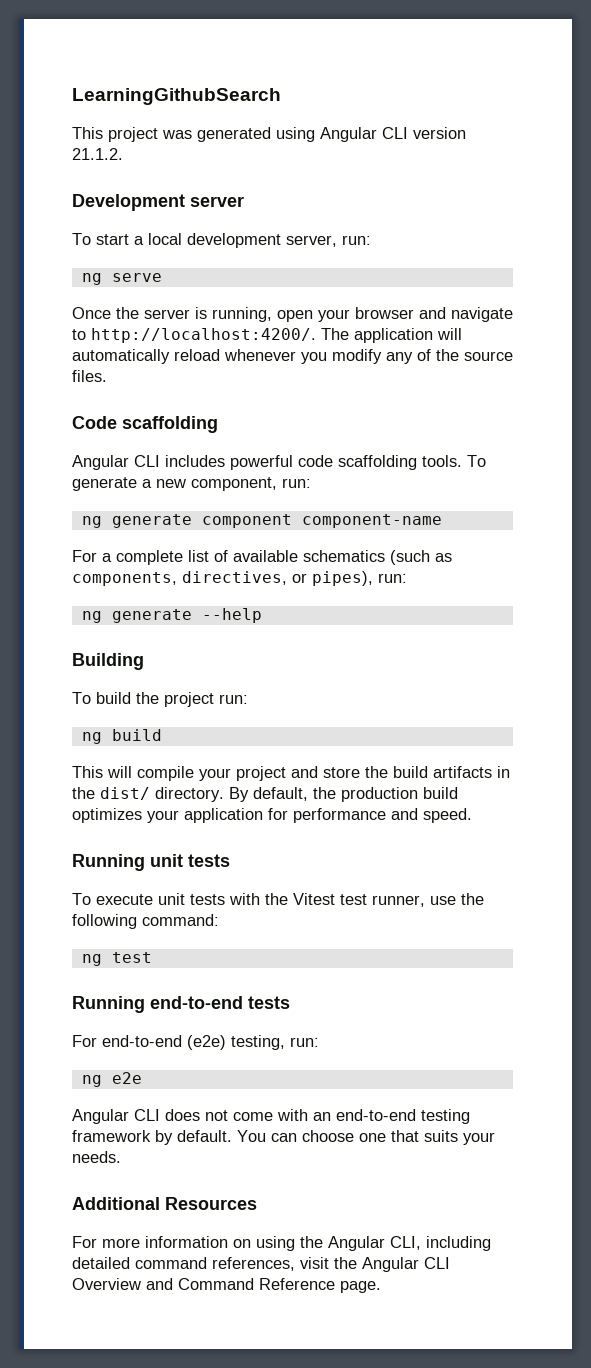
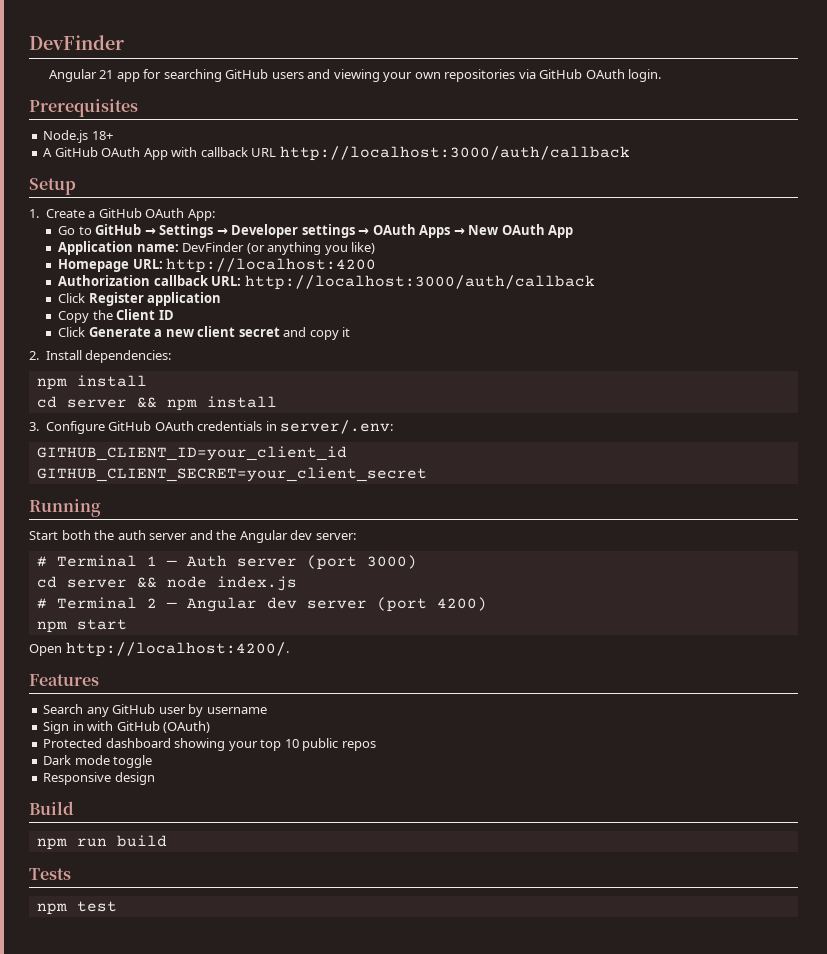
[72,88,281,105] [72,127,466,142] [72,148,123,160] [72,194,244,211] [72,233,371,248] [81,273,162,285] [72,307,513,322] [72,328,462,343] [72,349,513,364] [72,370,107,382] [72,416,218,433] [72,455,486,470] [72,477,311,491] [81,514,442,528] [72,550,452,565] [72,571,407,586] [81,608,262,623] [72,653,144,670] [72,692,248,707] [81,729,162,744] [72,766,510,781] [72,787,458,802] [72,808,472,823] [72,854,230,871] [72,893,484,907] [72,914,219,929] [81,952,152,966] [72,996,290,1013] [72,1035,319,1050] [81,1072,142,1087] [72,1109,470,1124] [72,1130,495,1145] [72,1151,121,1163] [72,1197,257,1210] [72,1236,491,1251] [72,1257,450,1272] [72,1278,381,1293] LearningGithubSearch // This project was generated using Angular CLI version 21.1.2. // Development server // To start a local development server, run: // ng serve // Once the server is running, open your browser and navigate to http://localhost:4200/. The application will automatically reload whenever you modify any of the source files. // Code scaffolding // Angular CLI includes powerful code scaffolding tools. To generate a new component, run: // ng generate component component-name // For a complete list of available schematics (such as components, directives, or pipes), run: // ng generate --help // Building // To build the project run: // ng build // This will compile your project and store the build artifacts in the dist/ directory. By default, the production build optimizes your application for performance and speed. // Running unit tests // To execute unit tests with the Vitest test runner, use the following command: // ng test // Running end-to-end tests // For end-to-end (e2e) testing, run: // ng e2e // Angular CLI does not come with an end-to-end testing framework by default. You can choose one that suits your needs. // Additional Resources // For more information on using the Angular CLI, including detailed command references, visit the Angular CLI Overview and Command Reference page. -> [29,35,124,50] [48,69,662,82] [29,99,138,117] [43,130,113,143] [43,146,630,161] [29,178,76,195] [29,208,215,221] [58,224,574,238] [58,241,376,255] [58,258,377,273] [58,275,595,290] [58,292,222,306] [58,309,174,323] [58,326,351,340] [29,350,172,363] [36,375,147,390] [36,396,277,411] [29,420,394,434] [36,446,347,461] [36,467,427,482] [29,499,101,517] [29,530,356,543] [36,555,417,570] [36,576,297,591] [36,597,487,612] [36,619,127,633] [29,642,289,657] [29,674,99,686] [43,704,267,717] [43,721,211,734] [43,738,376,751] [43,755,153,768] [43,772,155,785] [29,801,74,815] [36,835,167,850] [29,868,71,880] [36,901,117,915] DevFinder // Angular 21 app for searching GitHub users and viewing your own repositories via GitHub OAuth login. // Prerequisites // Node.js 18+ // A GitHub OAuth App with callback URL http://localhost:3000/auth/callback // Setup // 1. Create a GitHub OAuth App: // Go to GitHub → Settings → Developer settings → OAuth Apps → New OAuth App // Application name: DevFinder (or anything you like) // Homepage URL: http://localhost:4200 // Authorization callback URL: http://localhost:3000/auth/callback // Click Register application // Copy the Client ID // Click Generate a new client secret and copy it // 2. Install dependencies: // npm install // cd server && npm install // 3. Configure GitHub OAuth credentials in server/.env: // GITHUB_CLIENT_ID=your_client_id // GITHUB_CLIENT_SECRET=your_client_secret // Running // Start both the auth server and the Angular dev server: // # Terminal 1 — Auth server (port 3000) // cd server && node index.js // # Terminal 2 — Angular dev server (port 4200) // npm start // Open http://localhost:4200/. // Features // Search any GitHub user by username // Sign in with GitHub (OAuth) // Protected dashboard showing your top 10 public repos // Dark mode toggle // Responsive design // Build // npm run build // Tests // npm test

